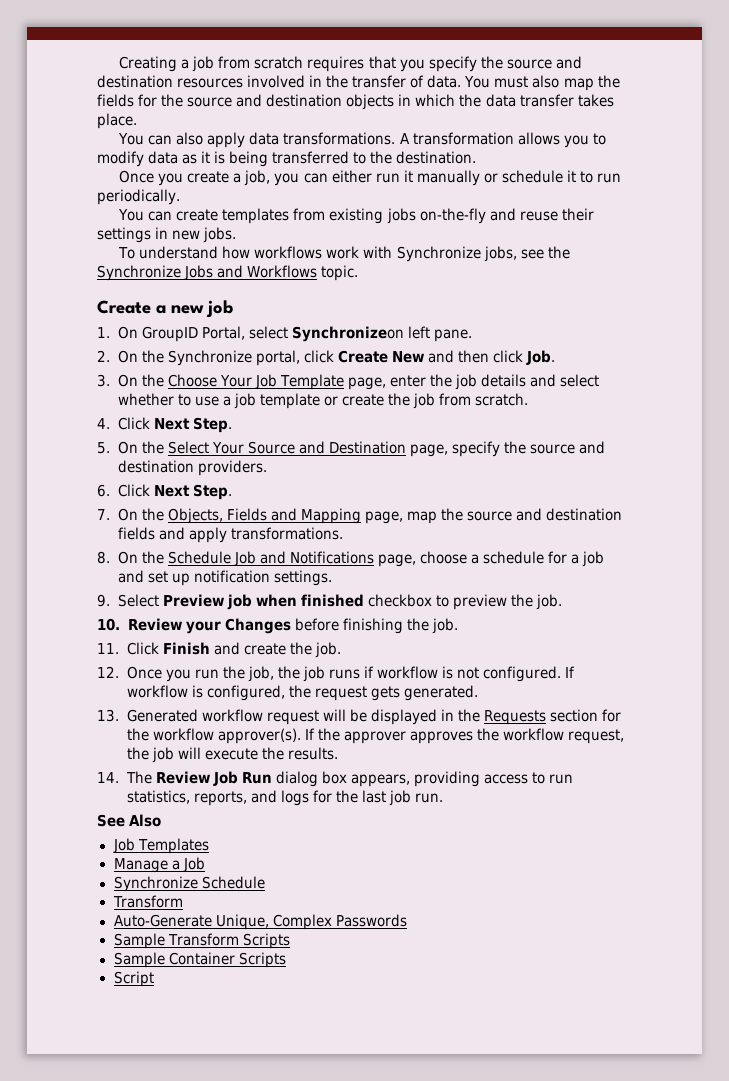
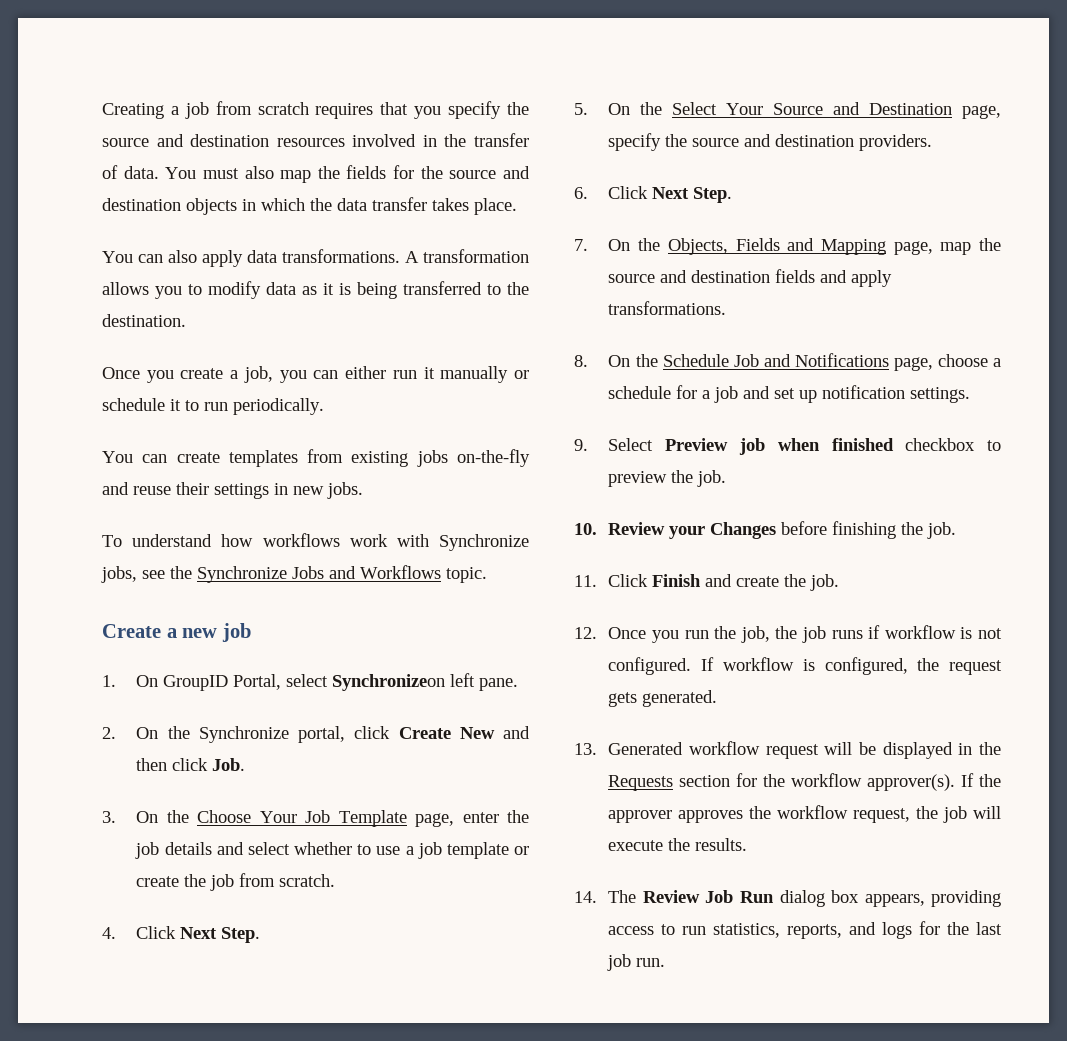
[97,814,162,827] [112,838,209,854] [113,857,205,873] [113,876,265,892] [112,895,184,908] [113,914,407,930] [113,933,290,949] [113,952,286,968] [113,971,154,987] // See Also // Job Templates // Manage a Job // Synchronize Schedule // Transform // Auto-Generate Unique, Complex Passwords // Sample Transform Scripts // Sample Container Scripts // Script -> (666, 962) none

